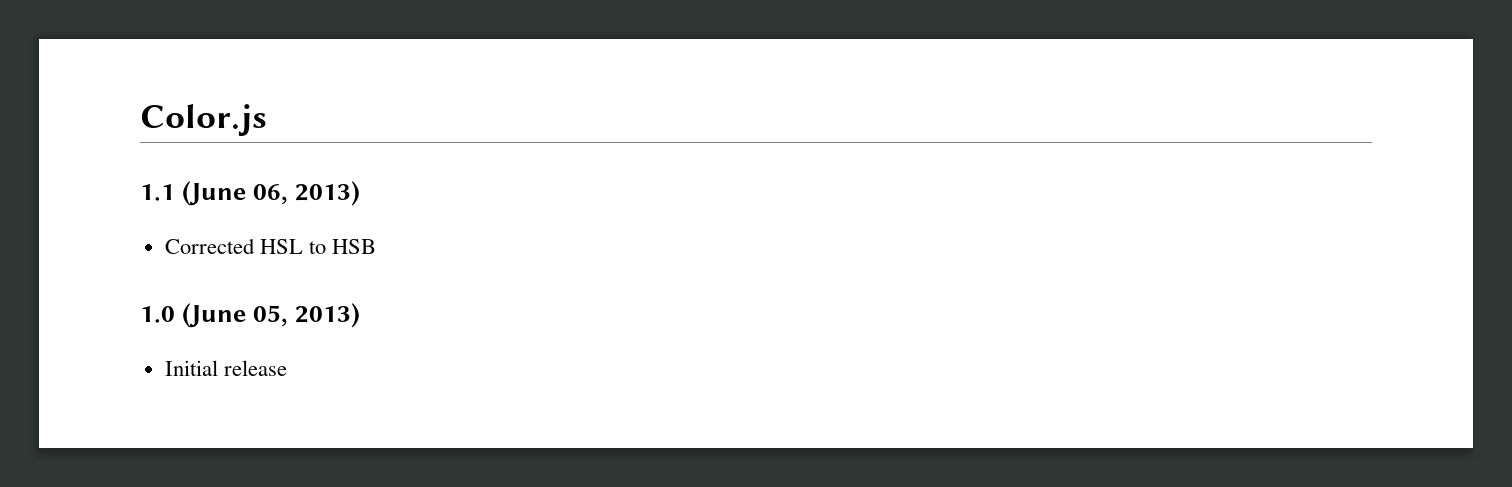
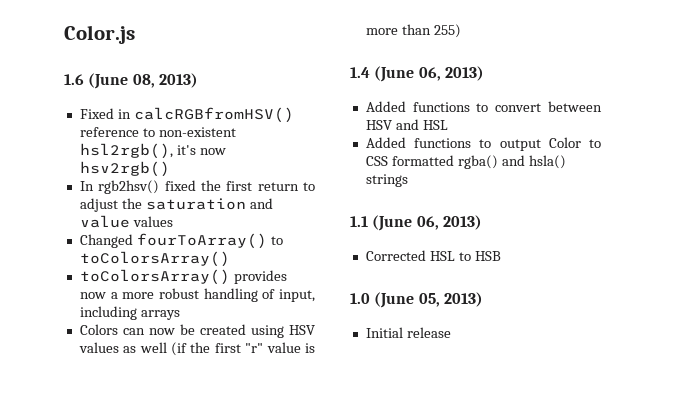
(267, 120) none -> [64,73,198,89] [79,107,294,123] [79,127,236,137] [79,143,226,159] [79,161,170,177] [79,180,315,194] [79,198,273,212] [79,215,173,228] [79,233,283,249] [79,251,230,267] [79,269,287,285] [79,288,315,302] [79,306,180,320] [79,324,315,338] [78,342,315,356] [365,24,461,38] [350,66,484,82] [365,101,602,112] [365,119,448,130] [365,137,601,151] [365,155,566,169] [365,174,408,187] // 1.6 (June 08, 2013) // Fixed in calcRGBfromHSV() reference to non-existent hsl2rgb(), it's now hsv2rgb() // In rgb2hsv() fixed the first return to adjust the saturation and value values // Changed fourToArray() to toColorsArray() // toColorsArray() provides now a more robust handling of input, including arrays // Colors can now be created using HSV values as well (if the first "r" value is more than 255) // 1.4 (June 06, 2013) // Added functions to convert between HSV and HSL // Added functions to output Color to CSS formatted rgba() and hsla() strings

